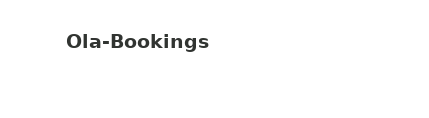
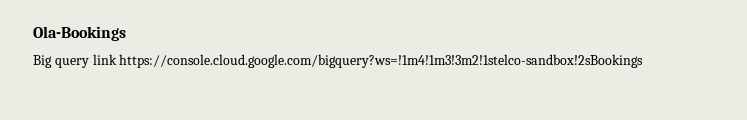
(209, 43) none -> [33,54,644,68] // Big query link https://console.cloud.google.com/bigquery?ws=!1m4!1m3!3m2!1stelco-sandbox!2sBookings

